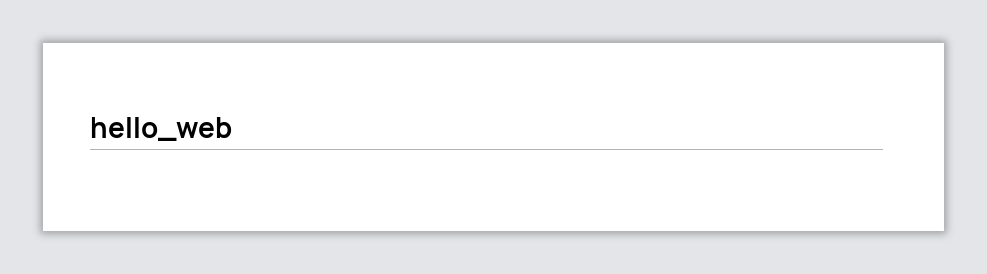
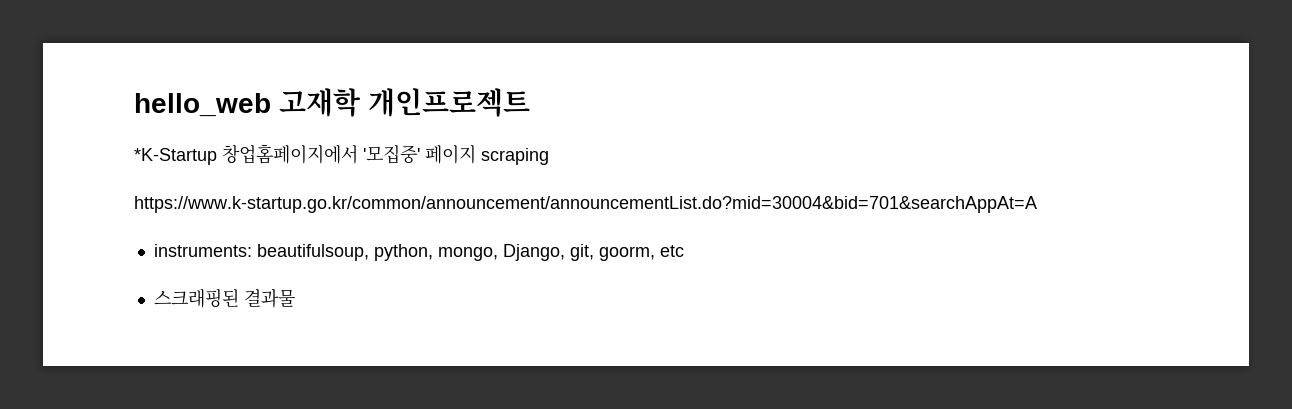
(232, 129) none -> [279,88,530,117] [134,144,549,165] [134,196,1037,213] [153,244,684,261] [153,288,295,308] 고재학 개인프로젝트 // *K-Startup 창업홈페이지에서 '모집중' 페이지 scraping // https://www.k-startup.go.kr/common/announcement/announcementList.do?mid=30004&bid=701&searchAppAt=A // instruments: beautifulsoup, python, mongo, Django, git, goorm, etc // 스크래핑된 결과물

